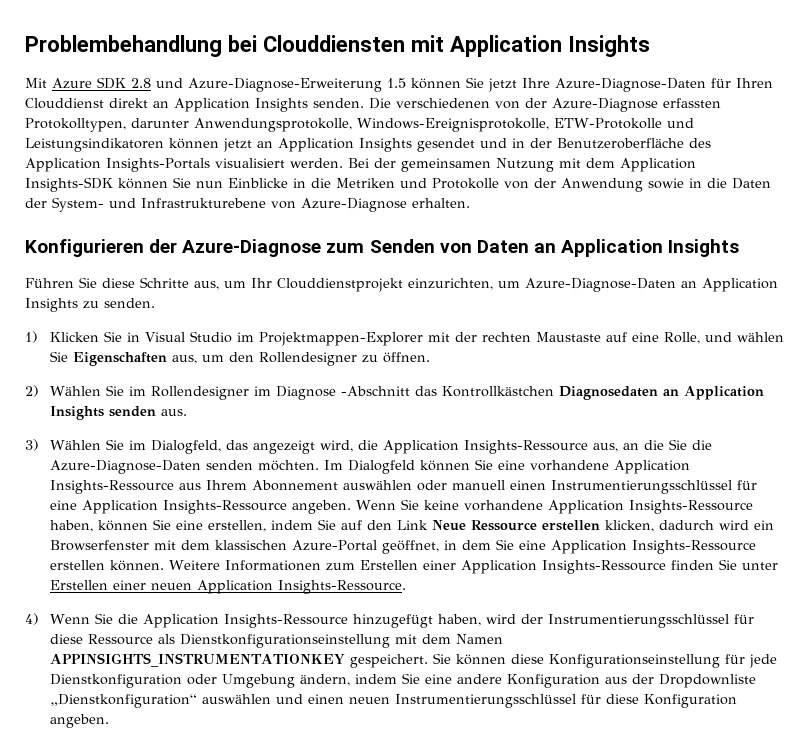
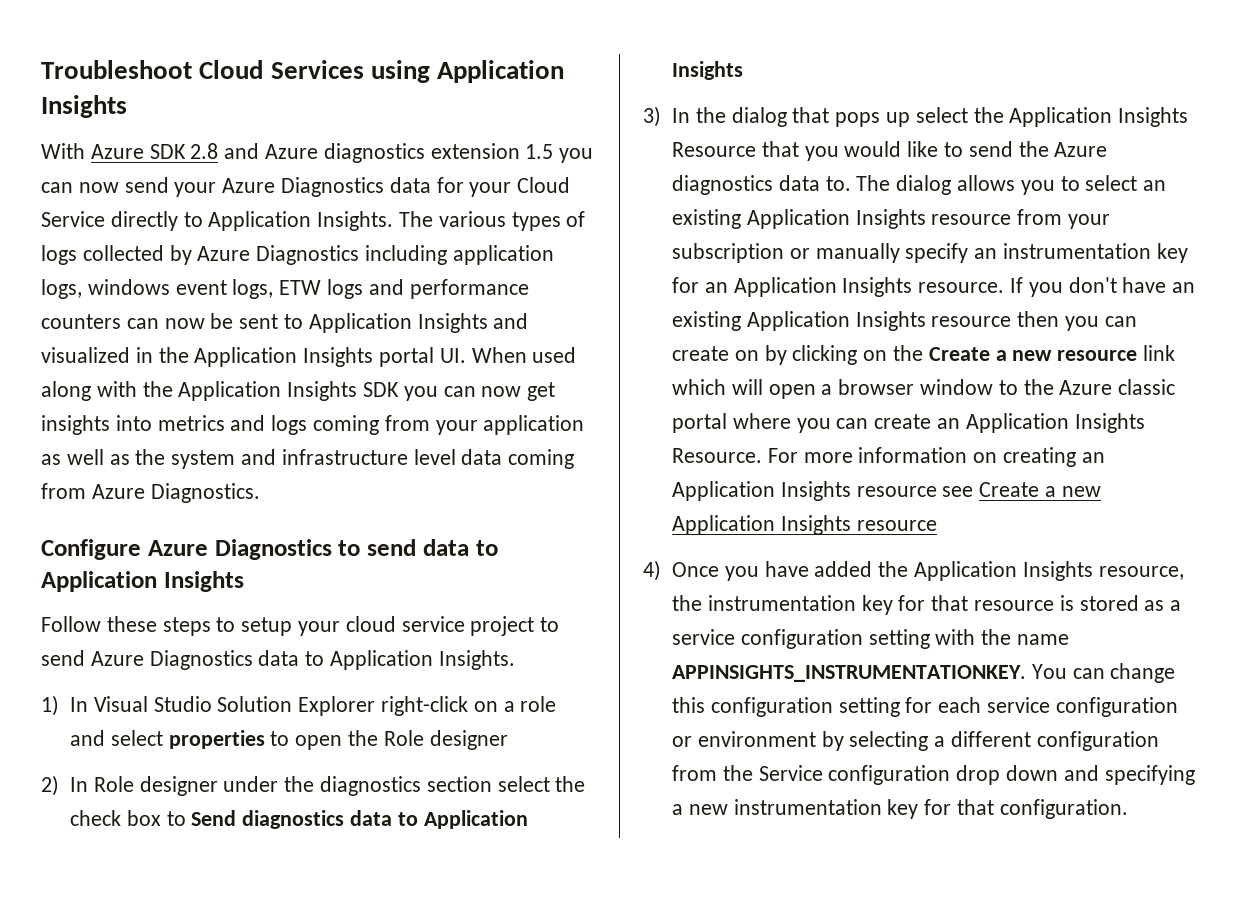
[25,35,650,57] [25,78,47,88] Problembehandlung bei Clouddiensten mit Application Insights // Mit -> [41,60,565,83] [41,95,127,118] [41,143,85,159] Troubleshoot Cloud Services using Application Insights // With
[156,77,773,92] [25,98,721,112] [25,118,694,132] [25,138,711,152] [25,158,696,172] [25,177,771,192] [25,197,470,212] [25,239,740,257] [25,277,778,292] [25,298,155,312] [25,331,785,346] [50,351,431,366] [25,385,765,400] [50,406,188,420] [25,439,713,454] [50,459,691,474] [50,480,758,494] [50,499,754,514] [50,519,775,532] [50,539,757,554] [50,559,779,574] [50,580,407,594] [25,613,755,628] [50,634,504,648] [50,653,778,668] [50,673,757,688] [50,694,738,708] [50,714,110,728] und Azure-Diagnose-Erweiterung 1.5 können Sie jetzt Ihre Azure-Diagnose-Daten für Ihren Clouddienst direkt an Application Insights senden. Die verschiedenen von der Azure-Diagnose erfassten Protokolltypen, darunter Anwendungsprotokolle, Windows-Ereignisprotokolle, ETW-Protokolle und Leistungsindikatoren können jetzt an Application Insights gesendet und in der Benutzeroberfläche des Application Insights-Portals visualisiert werden. Bei der gemeinsamen Nutzung mit dem Application Insights-SDK können Sie nun Einblicke in die Metriken und Protokolle von der Anwendung sowie in die Daten der System- und Infrastrukturebene von Azure-Diagnose erhalten. // Konfigurieren der Azure-Diagnose zum Senden von Daten an Application Insights // Führen Sie diese Schritte aus, um Ihr Clouddienstprojekt einzurichten, um Azure-Diagnose-Daten an Application Insights zu senden. // 1) Klicken Sie in Visual Studio im Projektmappen-Explorer mit der rechten Maustaste auf eine Rolle, und wählen Sie Eigenschaften aus, um den Rollendesigner zu öffnen. // 2) Wählen Sie im Rollendesigner im Diagnose -Abschnitt das Kontrollkästchen Diagnosedaten an Application Insights senden aus. // 3) Wählen Sie im Dialogfeld, das angezeigt wird, die Application Insights-Ressource aus, an die Sie die Azure-Diagnose-Daten senden möchten. Im Dialogfeld können Sie eine vorhandene Application Insights-Ressource aus Ihrem Abonnement auswählen oder manuell einen Instrumentierungsschlüssel für eine Application Insights-Ressource angeben. Wenn Sie keine vorhandene Application Insights-Ressource haben, können Sie eine erstellen, indem Sie auf den Link Neue Ressource erstellen klicken, dadurch wird ein Browserfenster mit dem klassischen Azure-Portal geöffnet, in dem Sie eine Application Insights-Ressource erstellen können. Weitere Informationen zum Erstellen einer Application Insights-Ressource finden Sie unter Erstellen einer neuen Application Insights-Ressource. // 4) Wenn Sie die Application Insights-Ressource hinzugefügt haben, wird der Instrumentierungsschlüssel für diese Ressource als Dienstkonfigurationseinstellung mit dem Namen APPINSIGHTS_INSTRUMENTATIONKEY gespeichert. Sie können diese Konfigurationseinstellung für jede Dienstkonfiguration oder Umgebung ändern, indem Sie eine andere Konfiguration aus der Dropdownliste „Dienstkonfiguration“ auswählen und einen neuen Instrumentierungsschlüssel für diese Konfiguration angeben. -> [224,143,594,163] [41,177,571,197] [41,211,586,231] [41,245,554,265] [41,279,529,299] [41,313,529,333] [41,347,577,367] [41,381,556,401] [41,415,585,435] [41,449,575,469] [41,483,260,503] [41,539,498,560] [41,571,244,592] [41,616,560,636] [41,650,515,670] [41,695,557,716] [69,730,508,750] [41,775,586,796] [69,810,528,829] [671,61,743,80] [643,106,1189,127] [671,141,1108,161] [671,175,1167,195] [671,209,1110,229] [671,243,1188,263] [671,277,1196,297] [671,311,1137,331] [671,345,1175,365] [671,379,1176,399] [671,413,1145,433] [671,447,1105,467] [671,481,1101,501] [671,515,937,535] [643,560,1184,581] [671,595,1182,615] [671,629,1069,649] [671,663,1176,683] [671,697,1178,717] [671,731,1159,751] [671,765,1195,785] [671,799,1128,819] and Azure diagnostics extension 1.5 you can now send your Azure Diagnostics data for your Cloud Service directly to Application Insights. The various types of logs collected by Azure Diagnostics including application logs, windows event logs, ETW logs and performance counters can now be sent to Application Insights and visualized in the Application Insights portal UI. When used along with the Application Insights SDK you can now get insights into metrics and logs coming from your application as well as the system and infrastructure level data coming from Azure Diagnostics. // Configure Azure Diagnostics to send data to Application Insights // Follow these steps to setup your cloud service project to send Azure Diagnostics data to Application Insights. // 1) In Visual Studio Solution Explorer right-click on a role and select properties to open the Role designer // 2) In Role designer under the diagnostics section select the check box to Send diagnostics data to Application Insights // 3) In the dialog that pops up select the Application Insights Resource that you would like to send the Azure diagnostics data to. The dialog allows you to select an existing Application Insights resource from your subscription or manually specify an instrumentation key for an Application Insights resource. If you don't have an existing Application Insights resource then you can create on by clicking on the Create a new resource link which will open a browser window to the Azure classic portal where you can create an Application Insights Resource. For more information on creating an Application Insights resource see Create a new Application Insights resource // 4) Once you have added the Application Insights resource, the instrumentation key for that resource is stored as a service configuration setting with the name APPINSIGHTS_INSTRUMENTATIONKEY. You can change this configuration setting for each service configuration or environment by selecting a different configuration from the Service configuration drop down and specifying a new instrumentation key for that configuration.

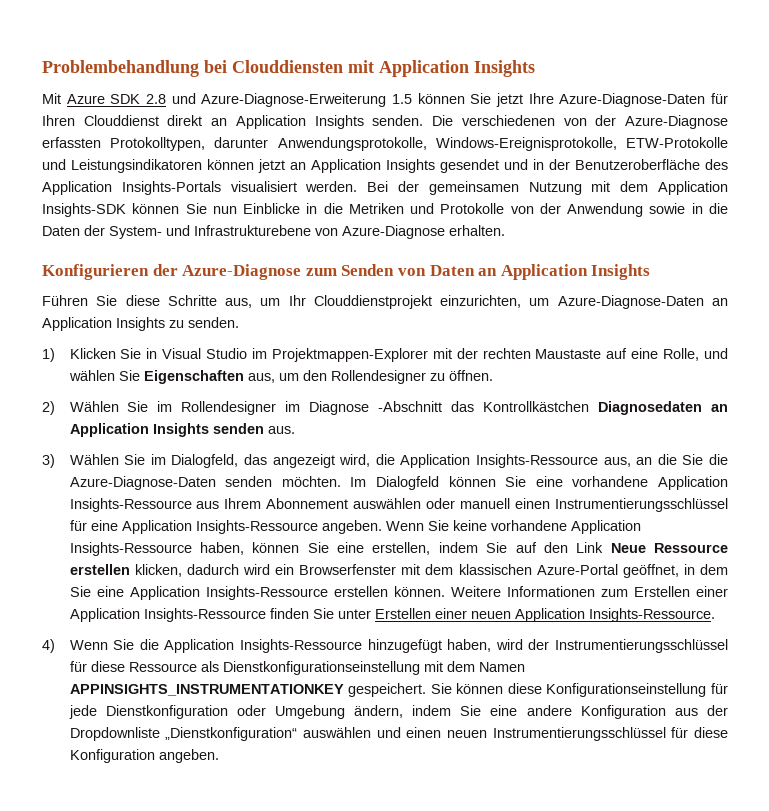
[41,60,565,83] [41,95,127,118] [41,143,85,159] Troubleshoot Cloud Services using Application Insights // With -> [42,60,535,77] [42,93,61,104] Problembehandlung bei Clouddiensten mit Application Insights // Mit
[224,143,594,163] [41,177,571,197] [41,211,586,231] [41,245,554,265] [41,279,529,299] [41,313,529,333] [41,347,577,367] [41,381,556,401] [41,415,585,435] [41,449,575,469] [41,483,260,503] [41,539,498,560] [41,571,244,592] [41,616,560,636] [41,650,515,670] [41,695,557,716] [69,730,508,750] [41,775,586,796] [69,810,528,829] [671,61,743,80] [643,106,1189,127] [671,141,1108,161] [671,175,1167,195] [671,209,1110,229] [671,243,1188,263] [671,277,1196,297] [671,311,1137,331] [671,345,1175,365] [671,379,1176,399] [671,413,1145,433] [671,447,1105,467] [671,481,1101,501] [671,515,937,535] [643,560,1184,581] [671,595,1182,615] [671,629,1069,649] [671,663,1176,683] [671,697,1178,717] [671,731,1159,751] [671,765,1195,785] [671,799,1128,819] and Azure diagnostics extension 1.5 you can now send your Azure Diagnostics data for your Cloud Service directly to Application Insights. The various types of logs collected by Azure Diagnostics including application logs, windows event logs, ETW logs and performance counters can now be sent to Application Insights and visualized in the Application Insights portal UI. When used along with the Application Insights SDK you can now get insights into metrics and logs coming from your application as well as the system and infrastructure level data coming from Azure Diagnostics. // Configure Azure Diagnostics to send data to Application Insights // Follow these steps to setup your cloud service project to send Azure Diagnostics data to Application Insights. // 1) In Visual Studio Solution Explorer right-click on a role and select properties to open the Role designer // 2) In Role designer under the diagnostics section select the check box to Send diagnostics data to Application Insights // 3) In the dialog that pops up select the Application Insights Resource that you would like to send the Azure diagnostics data to. The dialog allows you to select an existing Application Insights resource from your subscription or manually specify an instrumentation key for an Application Insights resource. If you don't have an existing Application Insights resource then you can create on by clicking on the Create a new resource link which will open a browser window to the Azure classic portal where you can create an Application Insights Resource. For more information on creating an Application Insights resource see Create a new Application Insights resource // 4) Once you have added the Application Insights resource, the instrumentation key for that resource is stored as a service configuration setting with the name APPINSIGHTS_INSTRUMENTATIONKEY. You can change this configuration setting for each service configuration or environment by selecting a different configuration from the Service configuration drop down and specifying a new instrumentation key for that configuration. -> [171,93,729,107] [42,115,729,129] [42,137,728,151] [42,159,728,173] [42,181,728,195] [42,203,728,217] [42,225,505,239] [42,264,651,280] [42,295,728,309] [42,317,239,331] [42,348,729,362] [68,370,493,384] [42,401,728,415] [69,423,295,437] [42,454,728,468] [69,476,729,490] [69,498,728,512] [69,520,641,534] [69,542,728,556] [69,564,728,578] [69,586,728,600] [69,608,715,622] [42,639,729,653] [69,661,525,675] [69,683,728,697] [68,705,729,719] [69,727,728,741] [69,749,219,763] und Azure-Diagnose-Erweiterung 1.5 können Sie jetzt Ihre Azure-Diagnose-Daten für Ihren Clouddienst direkt an Application Insights senden. Die verschiedenen von der Azure-Diagnose erfassten Protokolltypen, darunter Anwendungsprotokolle, Windows-Ereignisprotokolle, ETW-Protokolle und Leistungsindikatoren können jetzt an Application Insights gesendet und in der Benutzeroberfläche des Application Insights-Portals visualisiert werden. Bei der gemeinsamen Nutzung mit dem Application Insights-SDK können Sie nun Einblicke in die Metriken und Protokolle von der Anwendung sowie in die Daten der System- und Infrastrukturebene von Azure-Diagnose erhalten. // Konfigurieren der Azure-Diagnose zum Senden von Daten an Application Insights // Führen Sie diese Schritte aus, um Ihr Clouddienstprojekt einzurichten, um Azure-Diagnose-Daten an Application Insights zu senden. // 1) Klicken Sie in Visual Studio im Projektmappen-Explorer mit der rechten Maustaste auf eine Rolle, und wählen Sie Eigenschaften aus, um den Rollendesigner zu öffnen. // 2) Wählen Sie im Rollendesigner im Diagnose -Abschnitt das Kontrollkästchen Diagnosedaten an Application Insights senden aus. // 3) Wählen Sie im Dialogfeld, das angezeigt wird, die Application Insights-Ressource aus, an die Sie die Azure-Diagnose-Daten senden möchten. Im Dialogfeld können Sie eine vorhandene Application Insights-Ressource aus Ihrem Abonnement auswählen oder manuell einen Instrumentierungsschlüssel für eine Application Insights-Ressource angeben. Wenn Sie keine vorhandene Application Insights-Ressource haben, können Sie eine erstellen, indem Sie auf den Link Neue Ressource erstellen klicken, dadurch wird ein Browserfenster mit dem klassischen Azure-Portal geöffnet, in dem Sie eine Application Insights-Ressource erstellen können. Weitere Informationen zum Erstellen einer Application Insights-Ressource finden Sie unter Erstellen einer neuen Application Insights-Ressource. // 4) Wenn Sie die Application Insights-Ressource hinzugefügt haben, wird der Instrumentierungsschlüssel für diese Ressource als Dienstkonfigurationseinstellung mit dem Namen APPINSIGHTS_INSTRUMENTATIONKEY gespeichert. Sie können diese Konfigurationseinstellung für jede Dienstkonfiguration oder Umgebung ändern, indem Sie eine andere Konfiguration aus der Dropdownliste „Dienstkonfiguration“ auswählen und einen neuen Instrumentierungsschlüssel für diese Konfiguration angeben.

